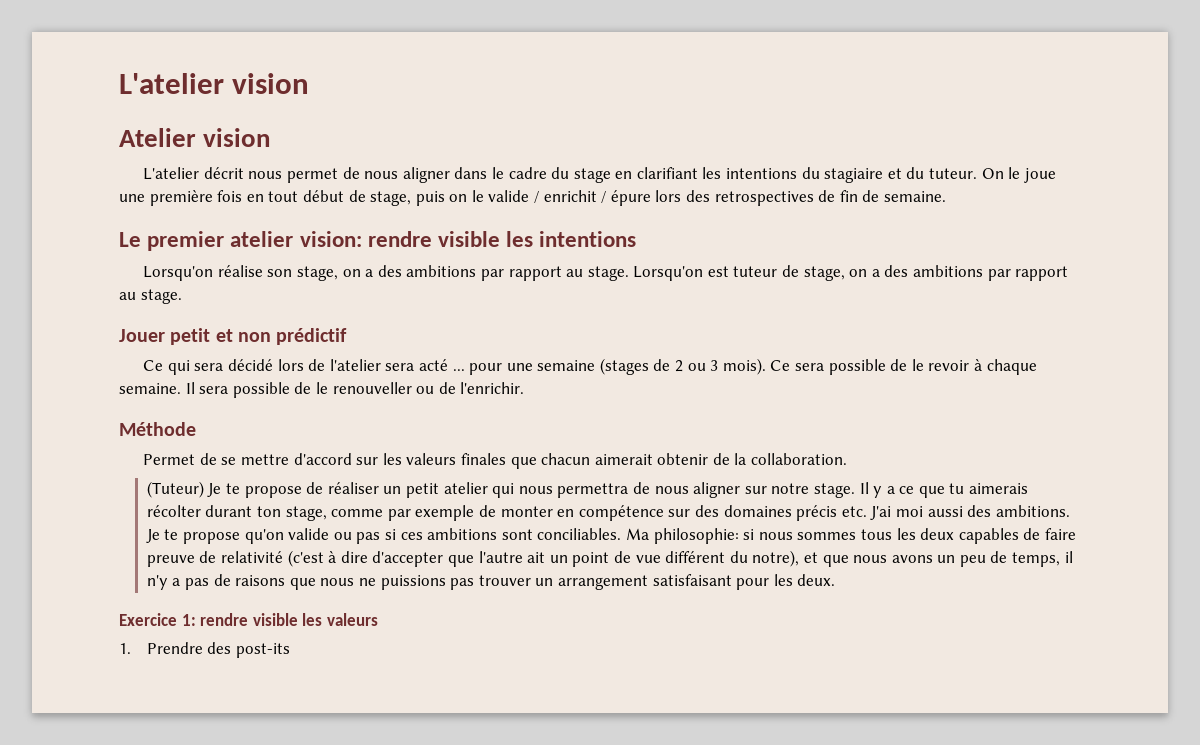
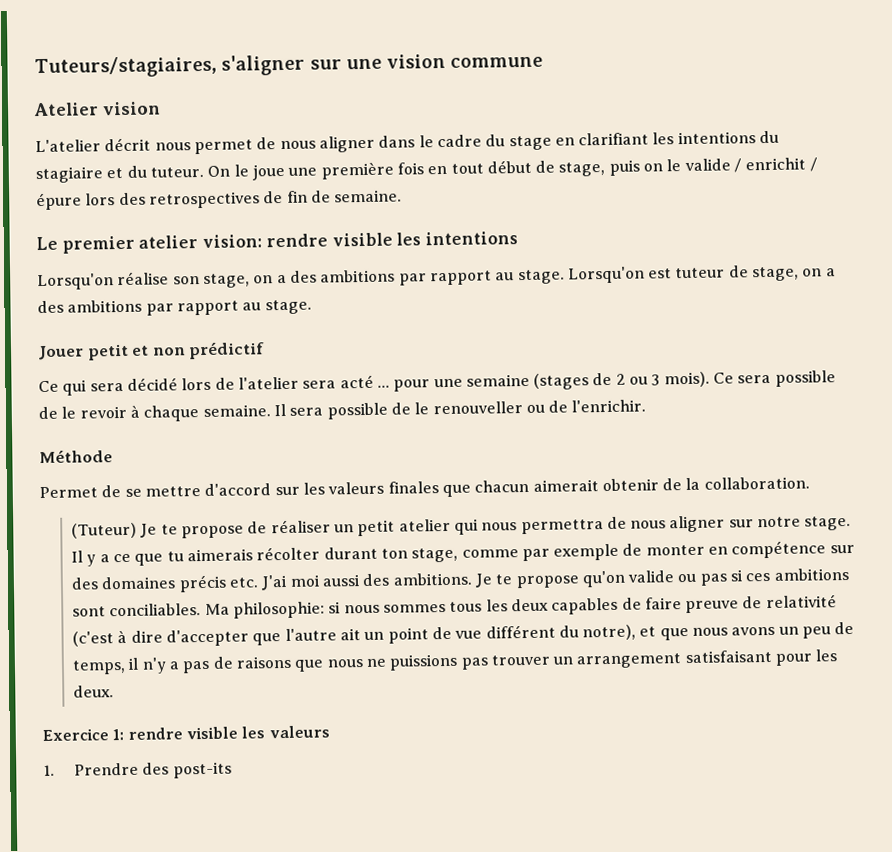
[119,73,310,94] L'atelier vision -> [34,53,544,79] Tuteurs/stagiaires, s'aligner sur une vision commune

